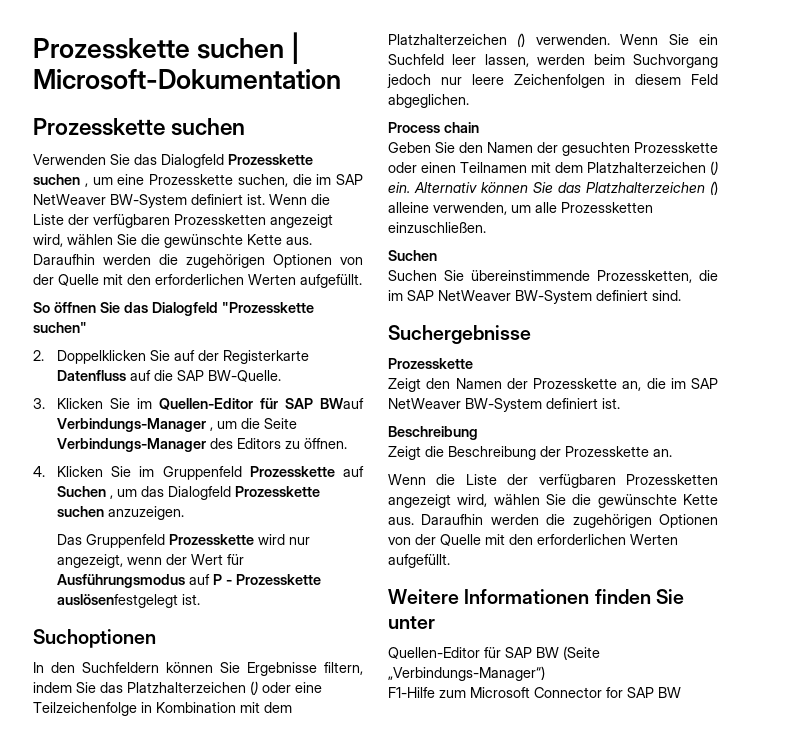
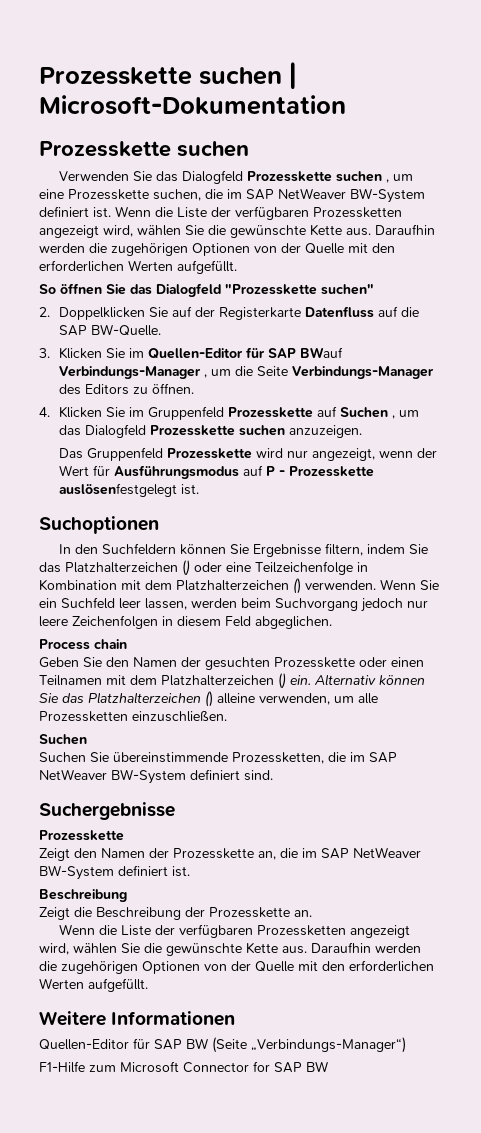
[594,589,684,604] [388,616,435,629] finden Sie unter -> (236, 1018) none

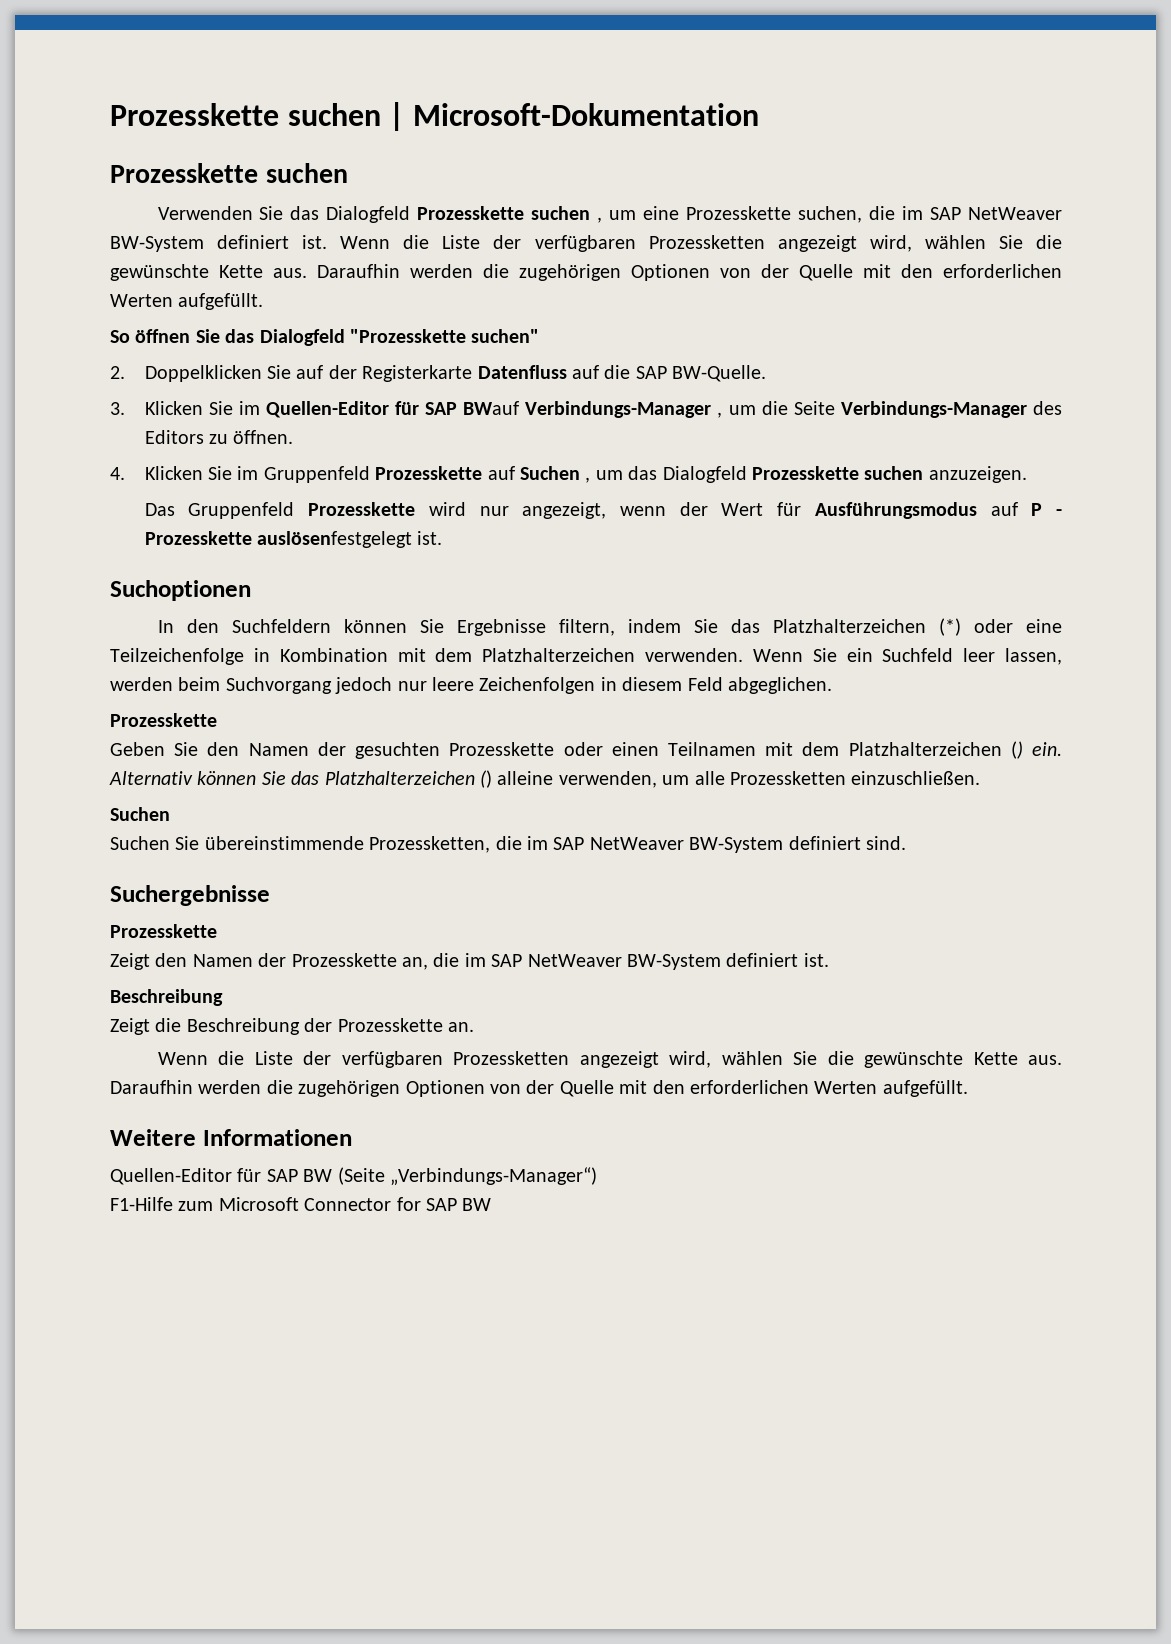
[182,560,190,576] () -> [938,618,961,636] (*)
[293,578,301,594] () -> (636, 655) none
[39,639,127,650] Process chain -> [110,713,217,727] Prozesskette

